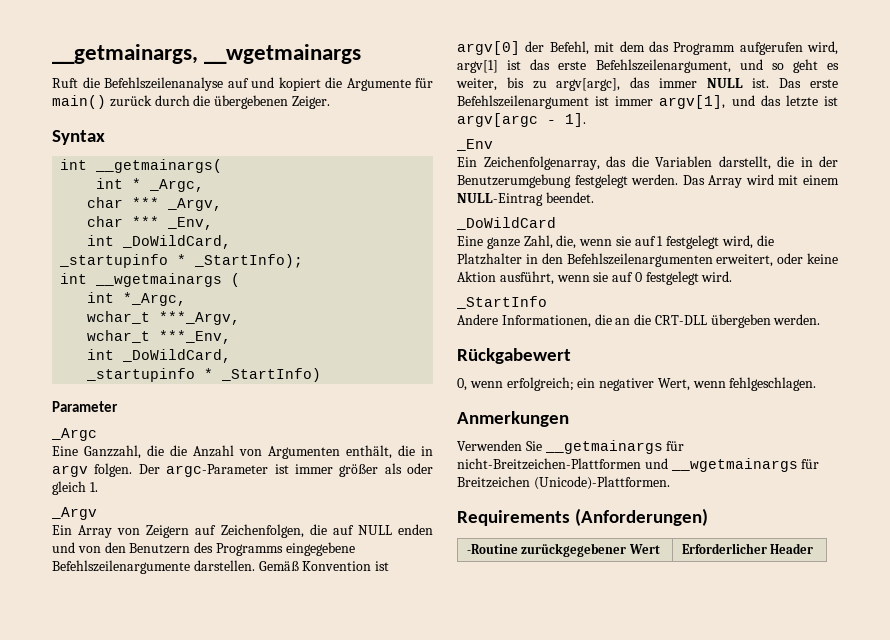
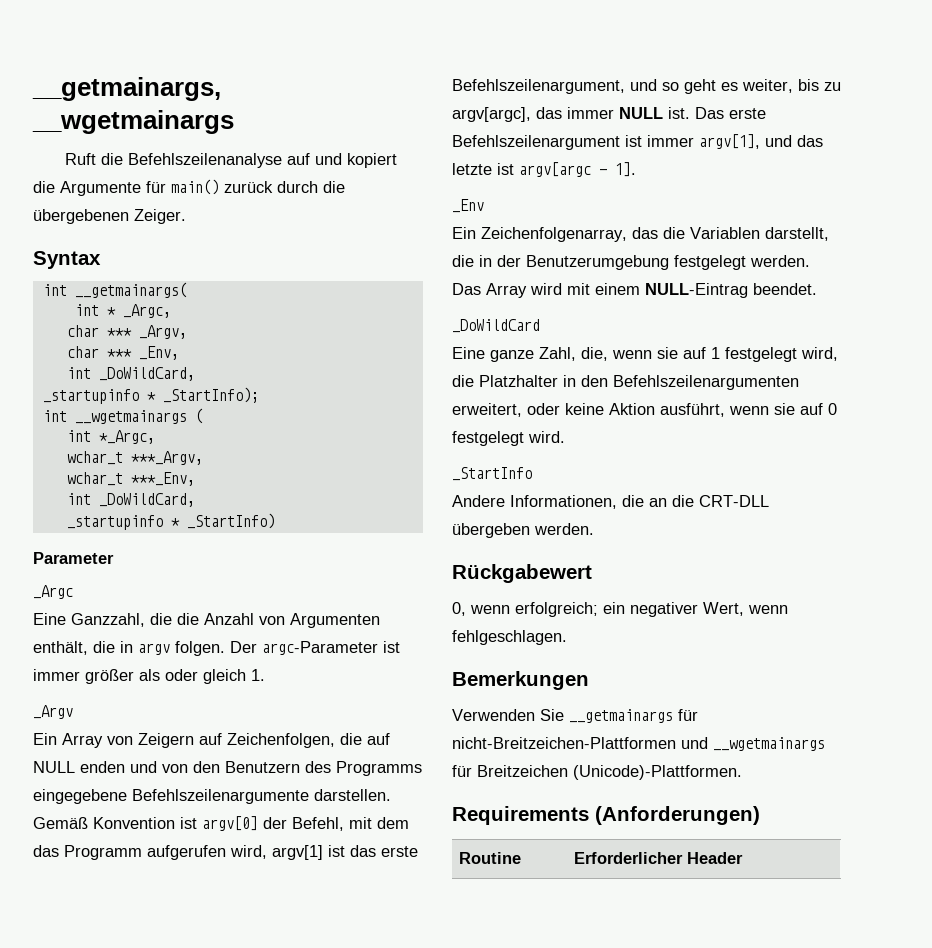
[457,411,569,427] Anmerkungen -> [452,671,589,690] Bemerkungen
[467,543,660,557] -Routine zurückgegebener Wert -> [459,852,522,864] Routine

